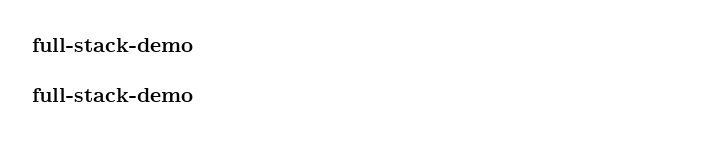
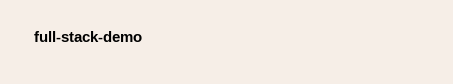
[32,38,193,52] [32,88,193,102] full-stack-demo // full-stack-demo -> [34,31,142,42] full-stack-demo

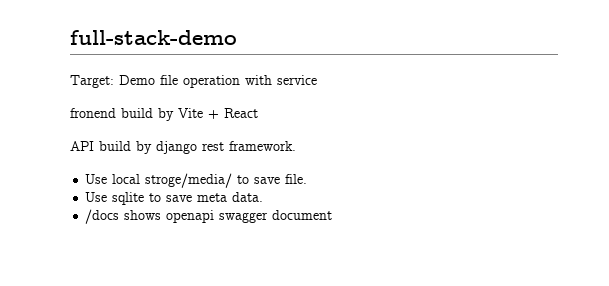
(142, 36) none -> [70,75,317,88] [70,108,258,121] [70,141,296,154] [85,173,308,188] [85,192,264,205] [85,209,333,224] // Target: Demo file operation with service // fronend build by Vite + React // API build by django rest framework. // Use local stroge/media/ to save file. // Use sqlite to save meta data. // /docs shows openapi swagger document

